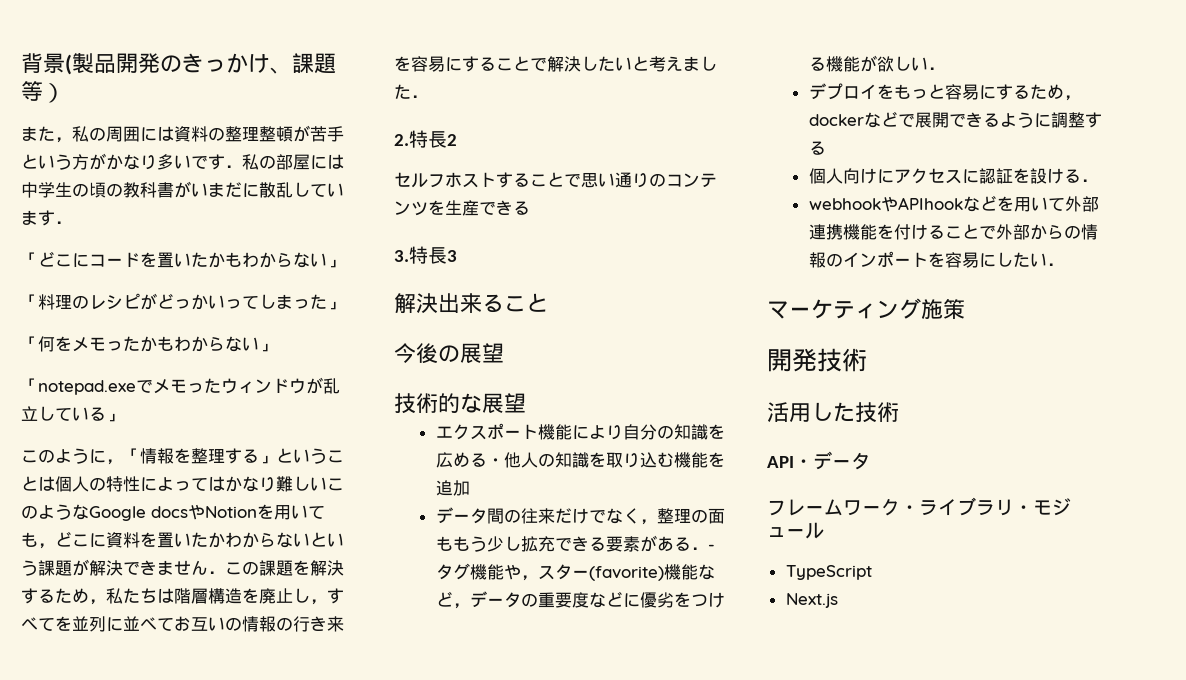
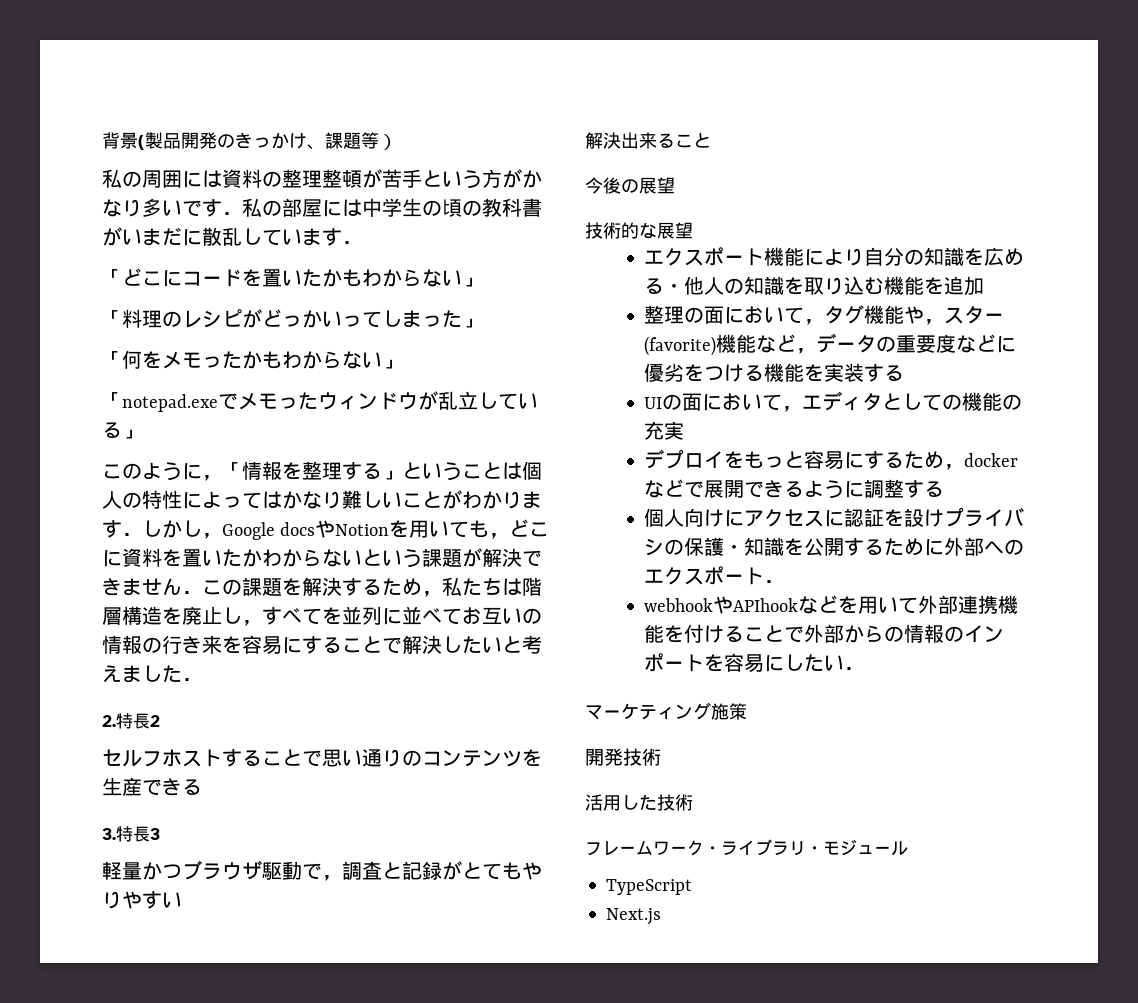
[21,126,72,143] また， -> (397, 142) none
[21,504,89,520] のような -> [422,490,542,509] [102,520,222,539] とがわかります．しかし，
(457, 256) none -> [102,860,542,881] [102,891,182,909] // 軽量かつブラウザ駆動で，調査と記録がとてもやりやすい
[435,507,725,525] [435,535,715,552] データ間の往来だけでなく，整理の面ももう少し拡充できる要素がある．- -> [644,305,825,325] 整理の面において，
[859,55,945,72] が欲しい． -> [804,363,905,382] [644,391,1023,412] [644,421,685,440] を実装する // UIの面において，エディタとしての機能の充実
[1063,169,1081,183] る -> [944,507,1025,527] [644,537,1025,556] [644,566,765,585] プライバシの保護・知識を公開するために外部へのエクスポート
[767,451,870,470] // API・データ -> (693, 802) none

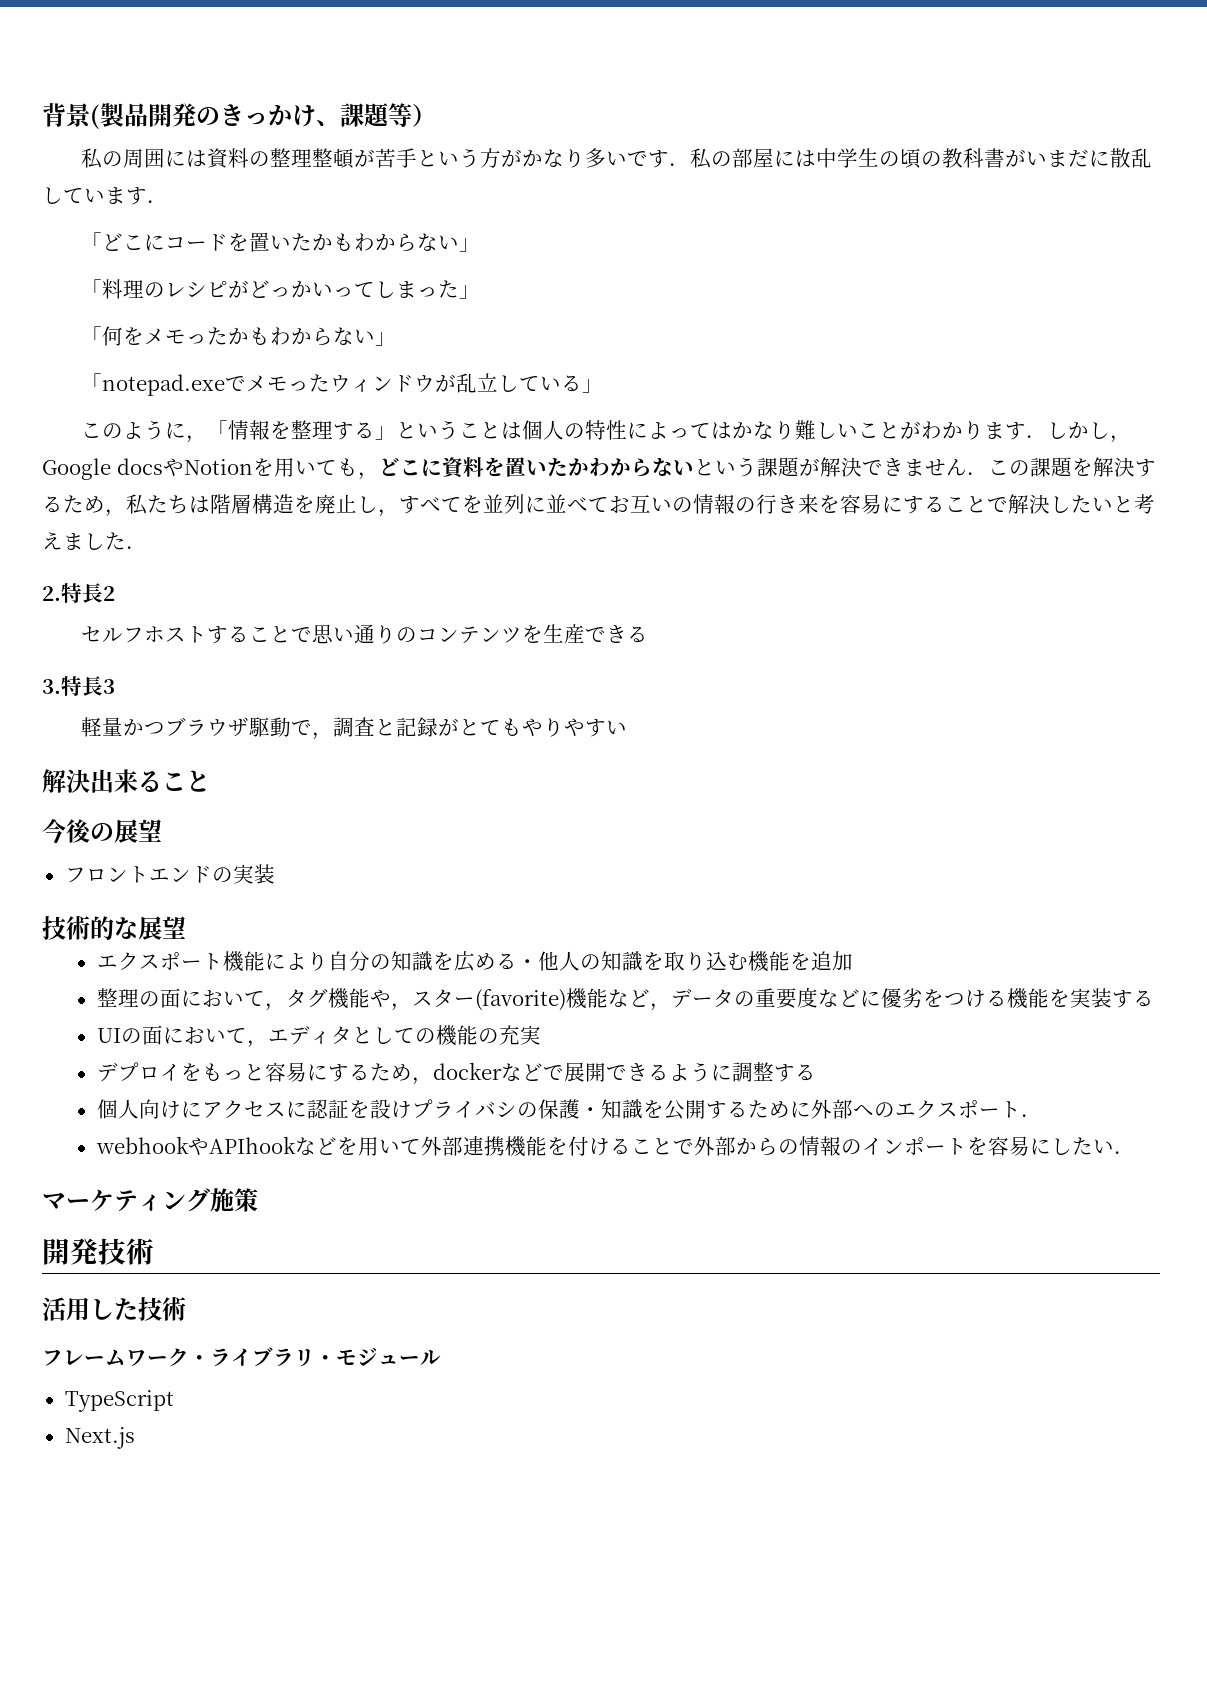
(675, 185) none -> [64,864,275,884] // フロントエンドの実装

